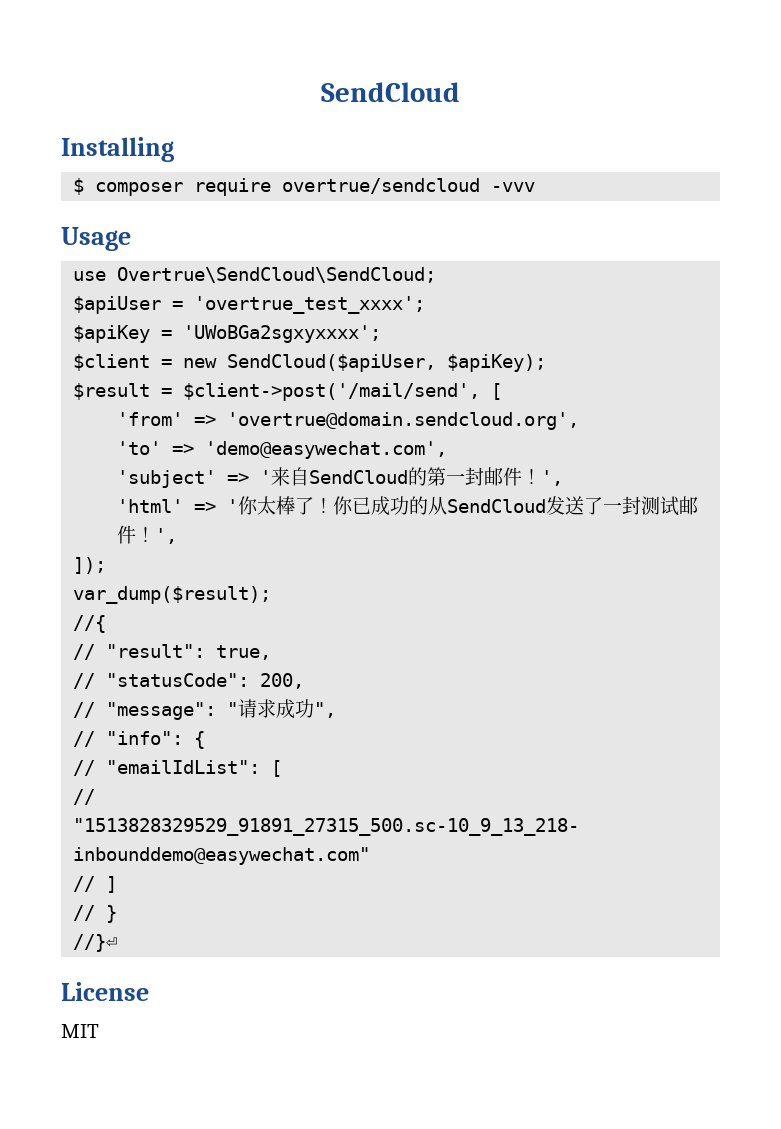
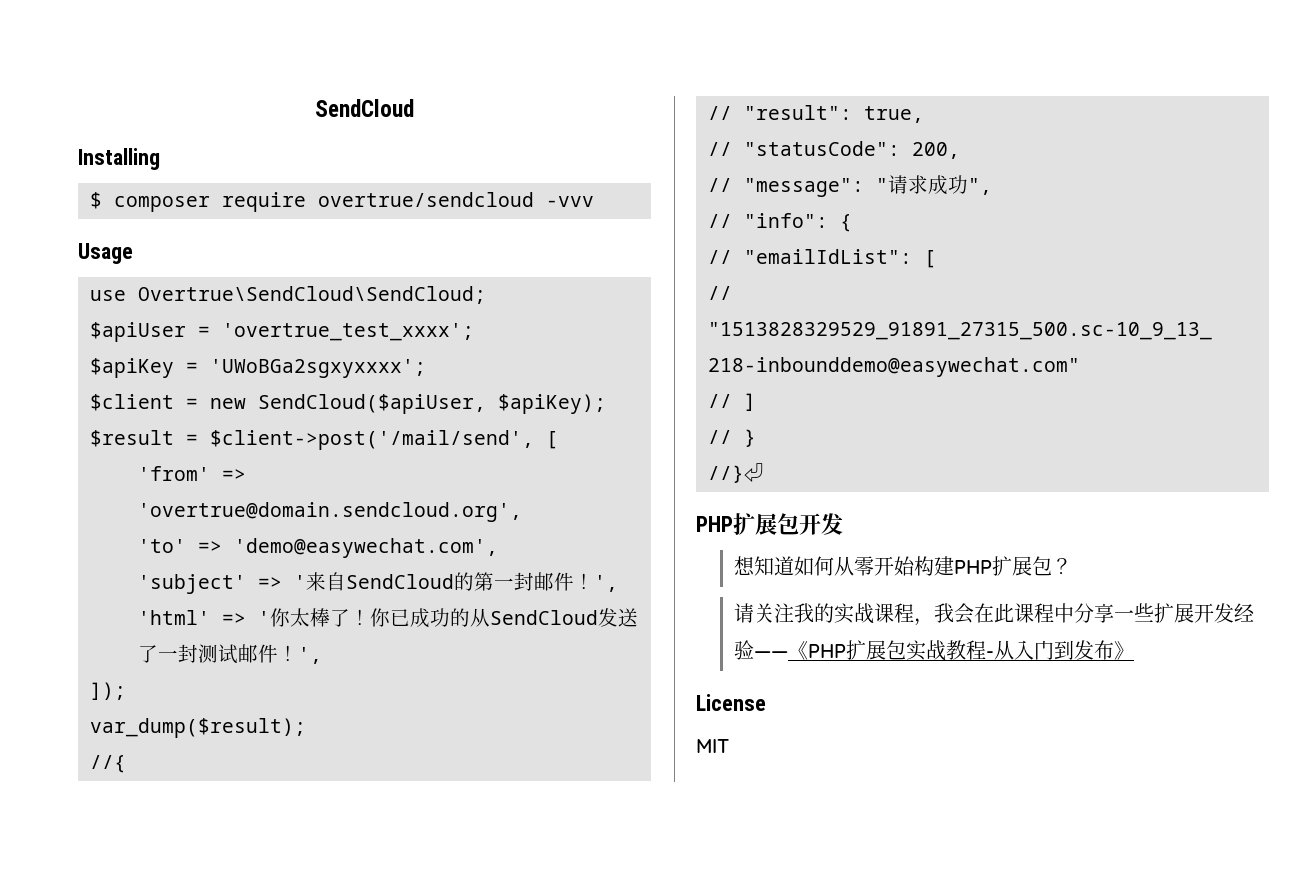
(118, 943) none -> [696,513,843,535] [734,556,1073,576] [734,603,1255,626] [734,640,1135,661] // PHP扩展包开发 // 想知道如何从零开始构建PHP扩展包？ // 请关注我的实战课程，我会在此课程中分享一些扩展开发经验——《PHP扩展包实战教程-从入门到发布》

